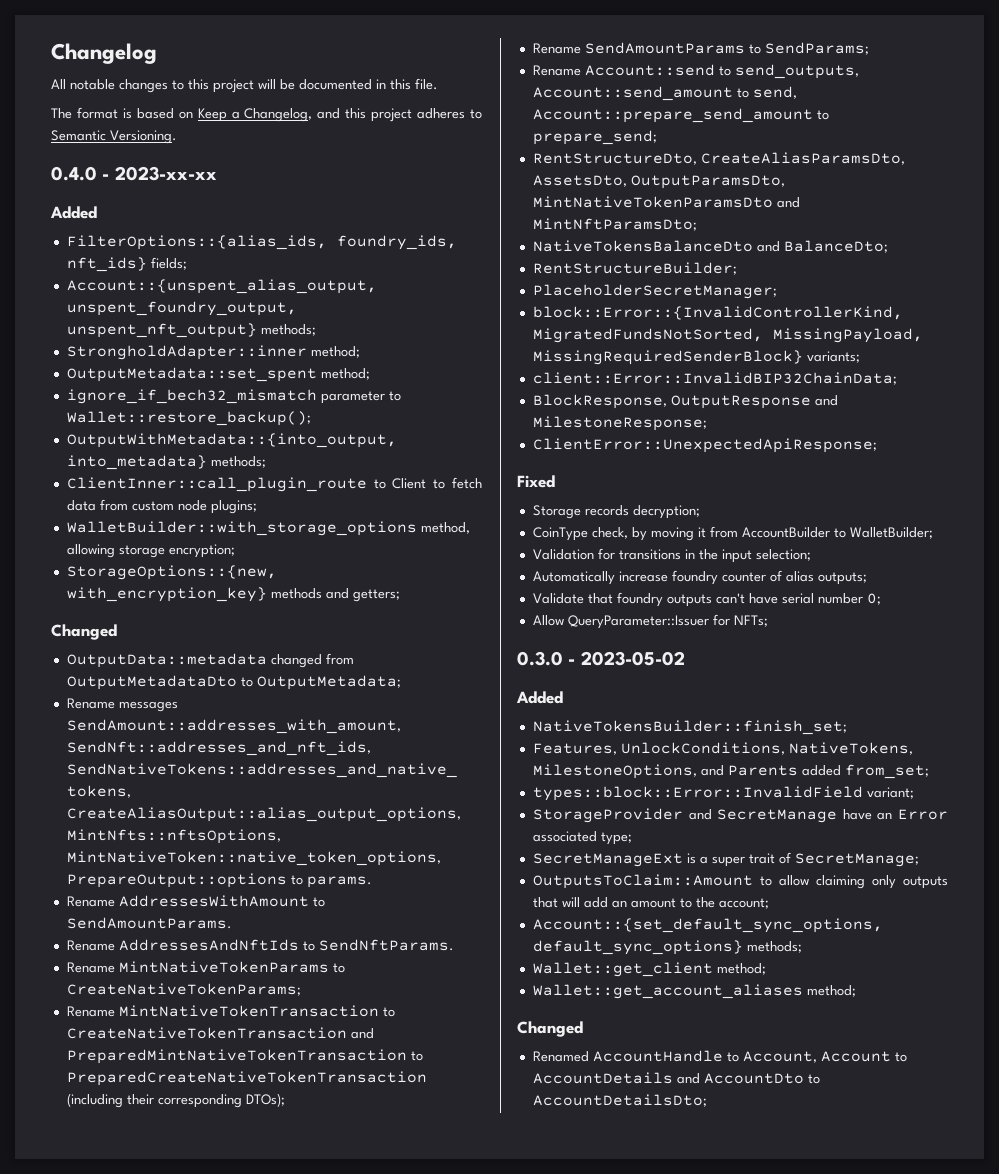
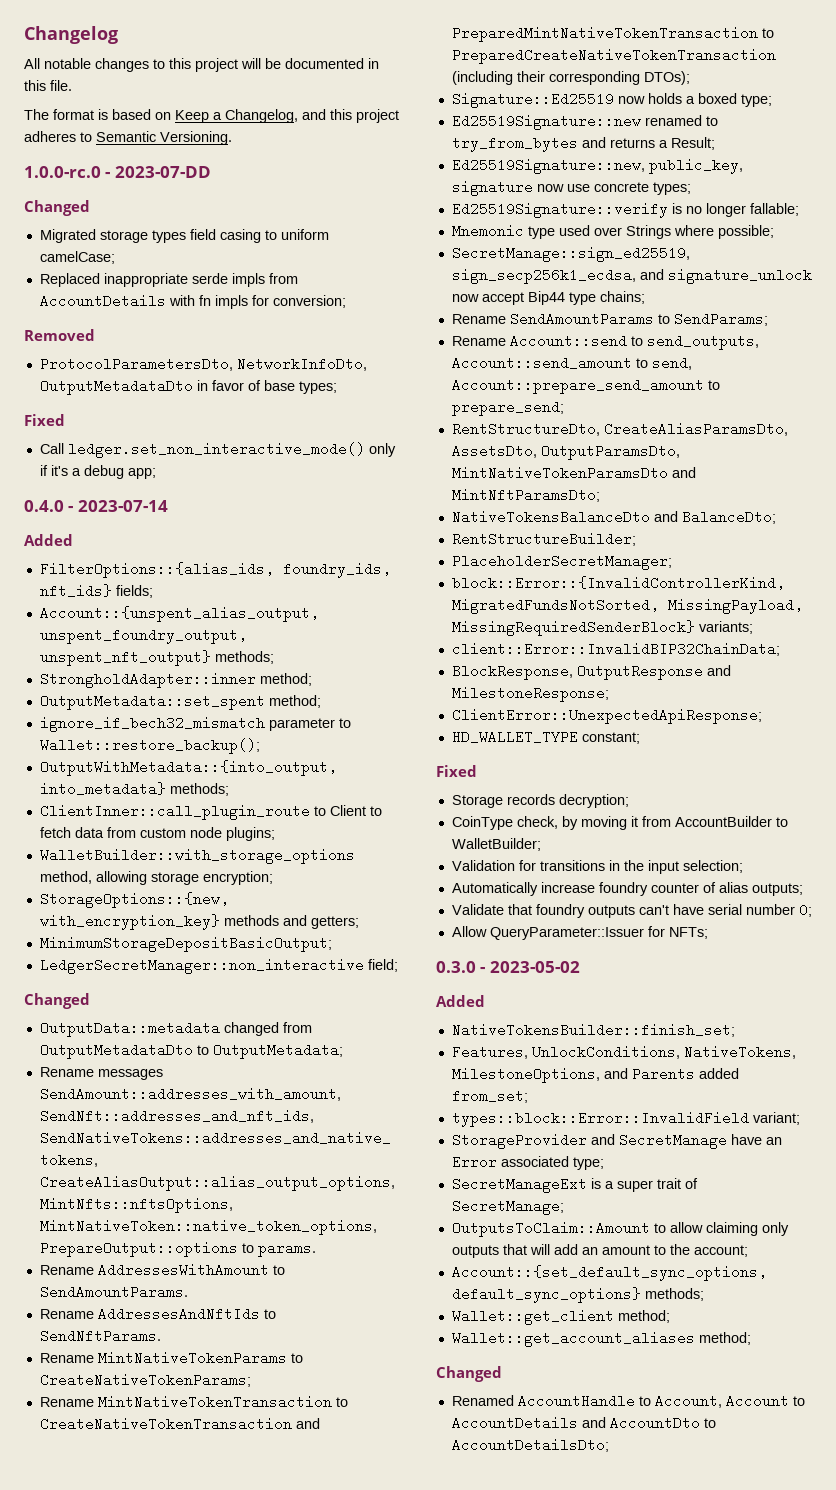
(177, 137) none -> [24,166,211,178] [24,200,90,216] [39,229,329,243] [39,251,115,264] [39,273,298,287] [39,294,346,309] [24,329,95,341] [39,357,367,371] [39,379,337,395] [24,414,65,426] [39,442,396,458] [39,465,156,479] // 1.0.0-rc.0 - 2023-07-DD // Changed // Migrated storage types field casing to uniform camelCase; // Replaced inappropriate serde impls from AccountDetails with fn impls for conversion; // Removed // ProtocolParametersDto, NetworkInfoDto, OutputMetadataDto in favor of base types; // Fixed // Call ledger.set_non_interactive_mode() only if it's a debug app;
[114,166,217,181] 2023-xx-xx -> [77,500,168,512] 2023-07-14
(400, 595) none -> [39,936,332,952] [39,958,398,974] // MinimumStorageDepositBasicOutput; // LedgerSecretManager::non_interactive field;
(285, 1100) none -> [451,92,772,108] [451,114,718,130] [451,136,715,152] [451,158,743,174] [451,180,691,196] [451,202,799,218] [451,224,774,239] [451,246,690,262] [451,268,812,284] [451,291,645,305] // Signature::Ed25519 now holds a boxed type; // Ed25519Signature::new renamed to try_from_bytes and returns a Result; // Ed25519Signature::new, public_key, signature now use concrete types; // Ed25519Signature::verify is no longer fallable; // Mnemonic type used over Strings where possible; // SecretManage::sign_ed25519, sign_secp256k1_ecdsa, and signature_unlock now accept Bip44 type chains;
(877, 445) none -> [451,730,640,744] // HD_WALLET_TYPE constant;

